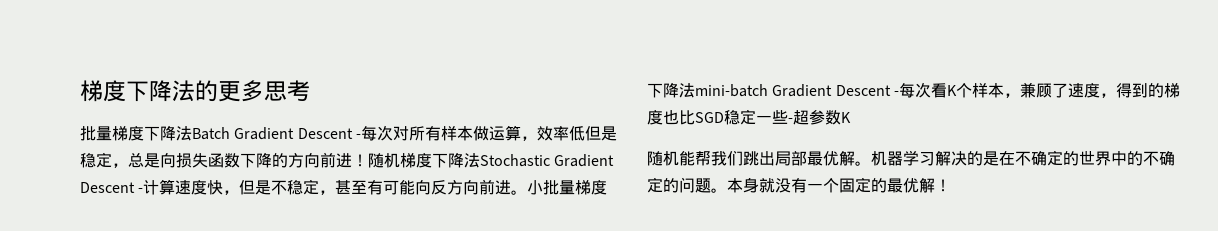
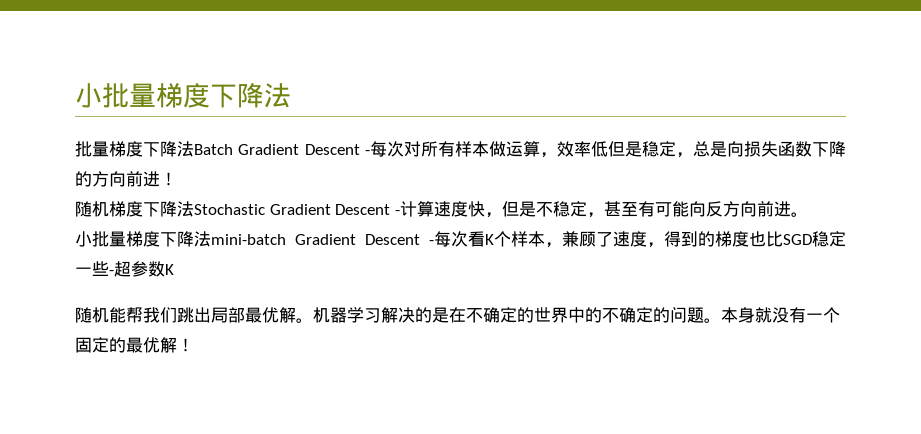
[80,80,310,102] 梯度下降法的更多思考 -> [75,83,291,108] 小批量梯度下降法
(368, 160) none -> (177, 179) //
(528, 192) none -> (808, 214) //

